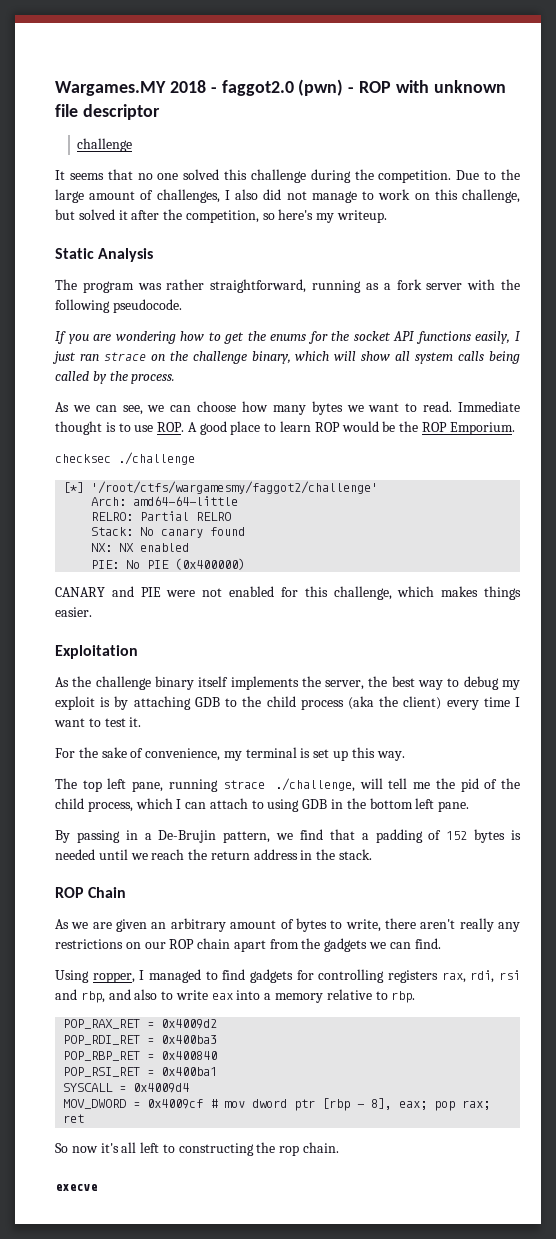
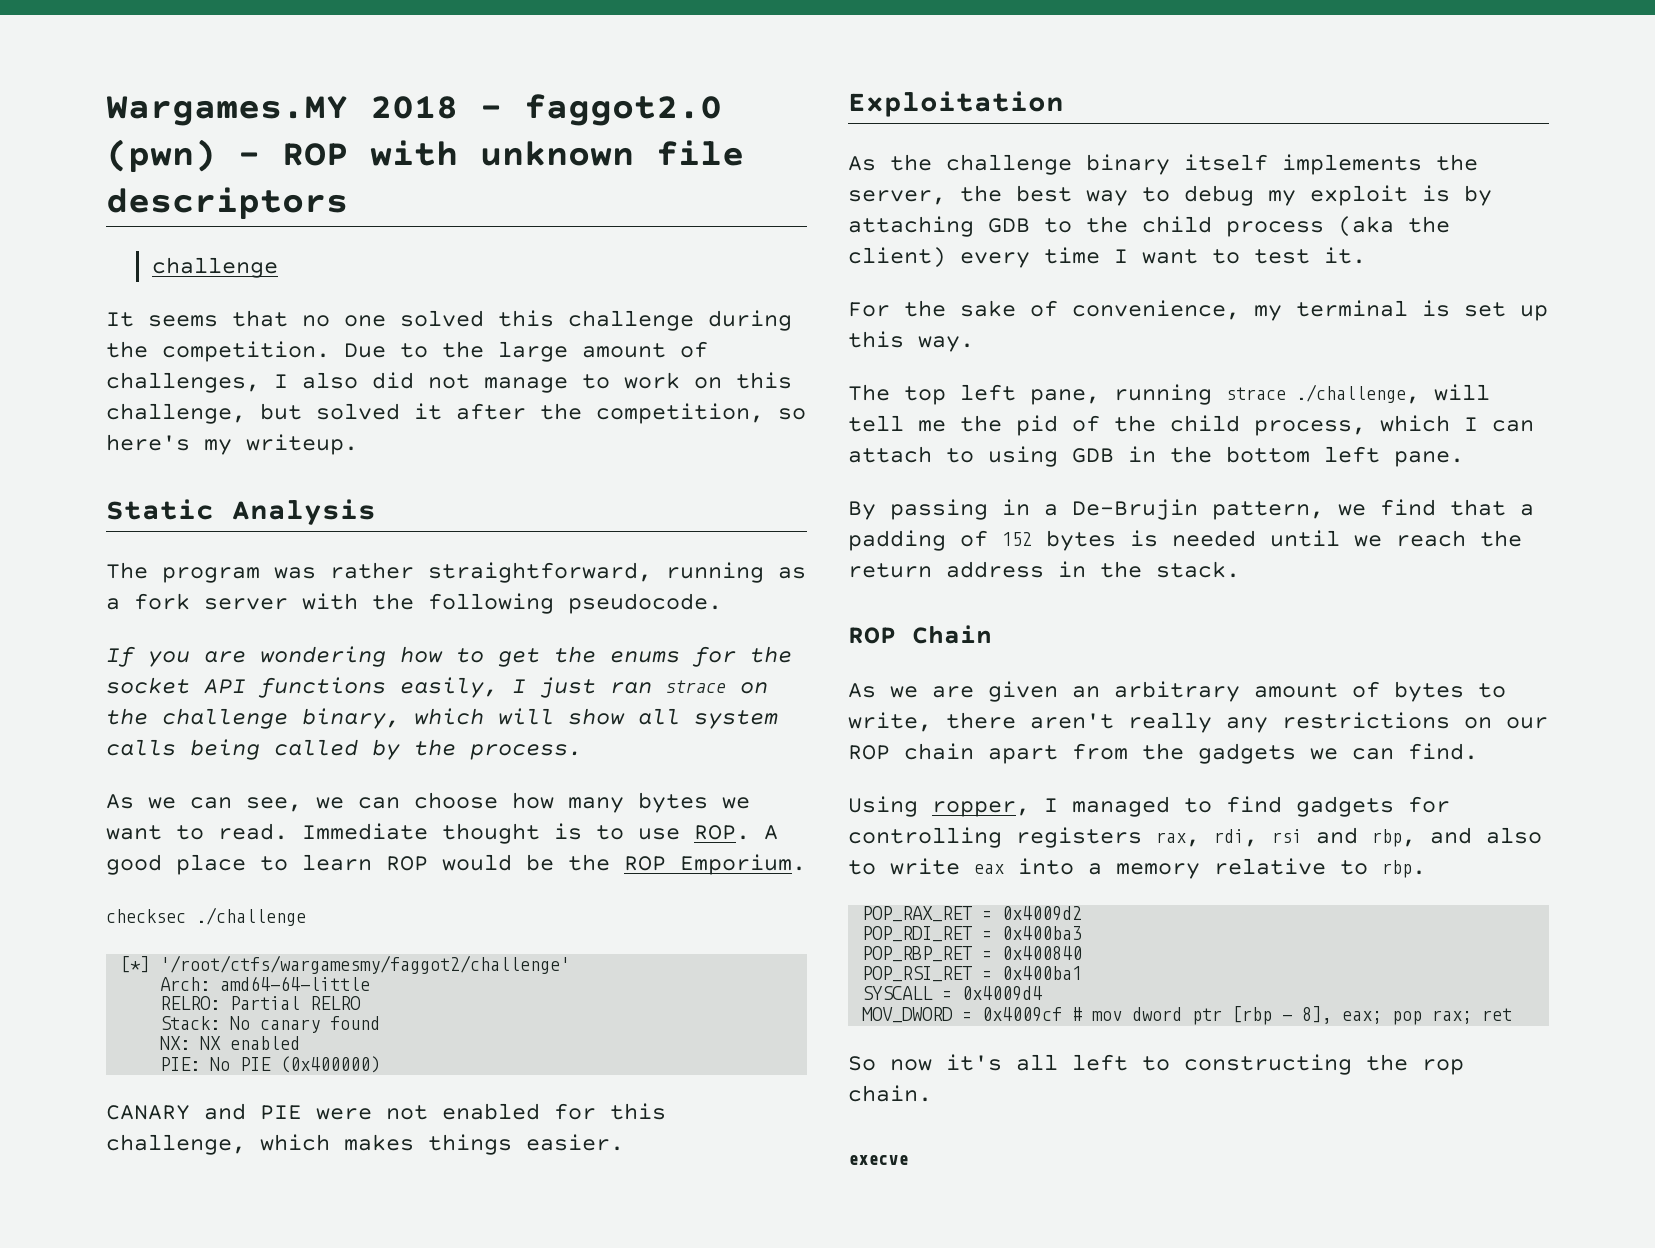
[82,104,160,120] descriptor -> [106,187,348,220] descriptors

